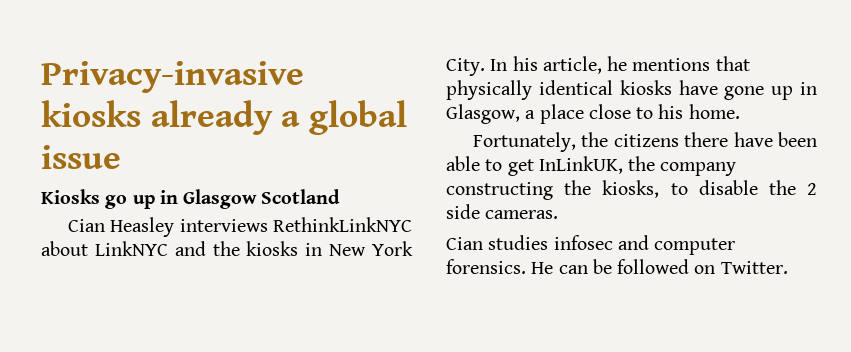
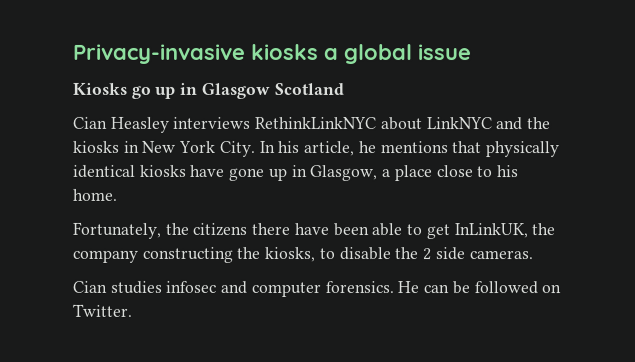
[150,100,273,135] already -> (319, 52) none

